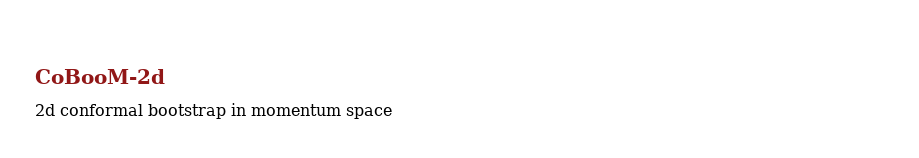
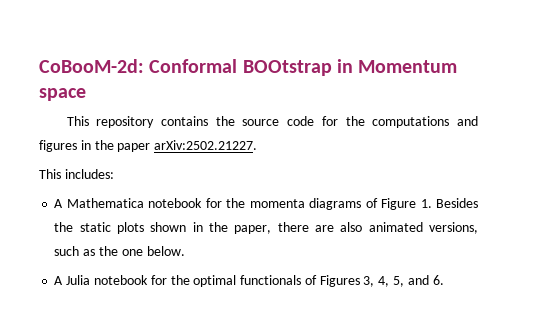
[35,69,165,84] [35,103,392,119] CoBooM-2d // 2d conformal bootstrap in momentum space -> [39,59,458,76] [39,88,86,101] [66,116,478,128] [39,140,258,152] [39,169,114,179] [54,198,478,210] [54,222,478,234] [54,246,185,256] [54,275,444,287] CoBooM-2d: Conformal BOOtstrap in Momentum space // This repository contains the source code for the computations and figures in the paper arXiv:2502.21227. // This includes: // A Mathematica notebook for the momenta diagrams of Figure 1. Besides the static plots shown in the paper, there are also animated versions, such as the one below. // A Julia notebook for the optimal functionals of Figures 3, 4, 5, and 6.

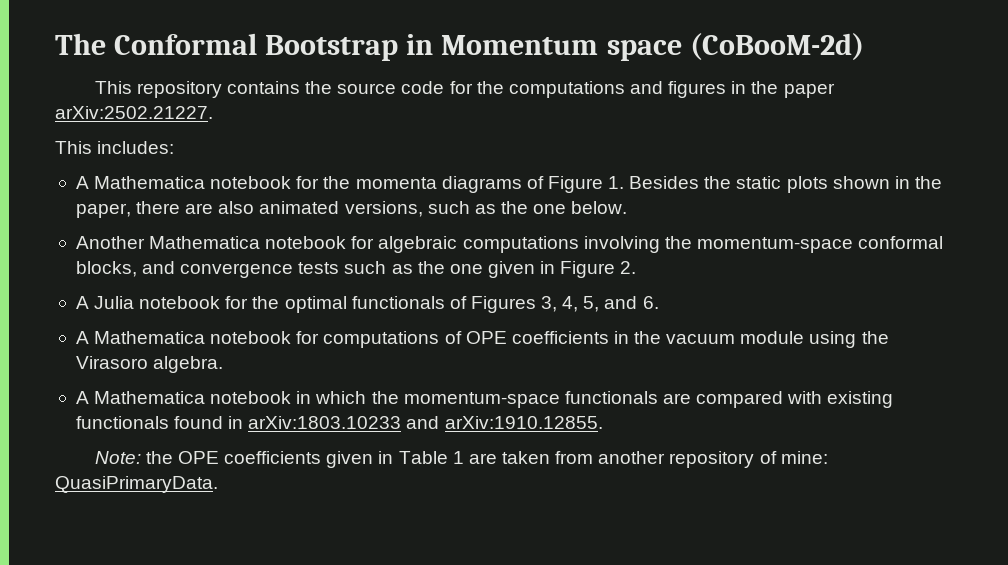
[39,59,332,76] CoBooM-2d: Conformal BOOtstrap -> [55,33,399,61] The Conformal Bootstrap
(86, 94) none -> [689,33,864,60] (CoBooM-2d)
(185, 251) none -> [75,236,944,253] [75,261,637,278] // Another Mathematica notebook for algebraic computations involving the momentum-space conformal blocks, and convergence tests such as the one given in Figure 2.
(444, 280) none -> [75,331,889,348] [75,356,224,373] [75,391,894,408] [75,416,603,429] [94,451,828,468] [55,476,218,493] // A Mathematica notebook for computations of OPE coefficients in the vacuum module using the Virasoro algebra. // A Mathematica notebook in which the momentum-space functionals are compared with existing functionals found in arXiv:1803.10233 and arXiv:1910.12855. // Note: the OPE coefficients given in Table 1 are taken from another repository of mine: QuasiPrimaryData.

